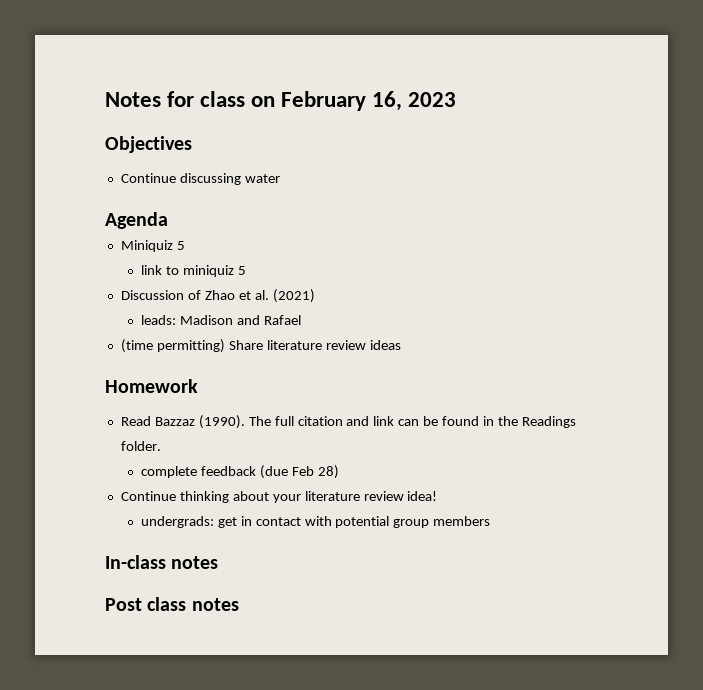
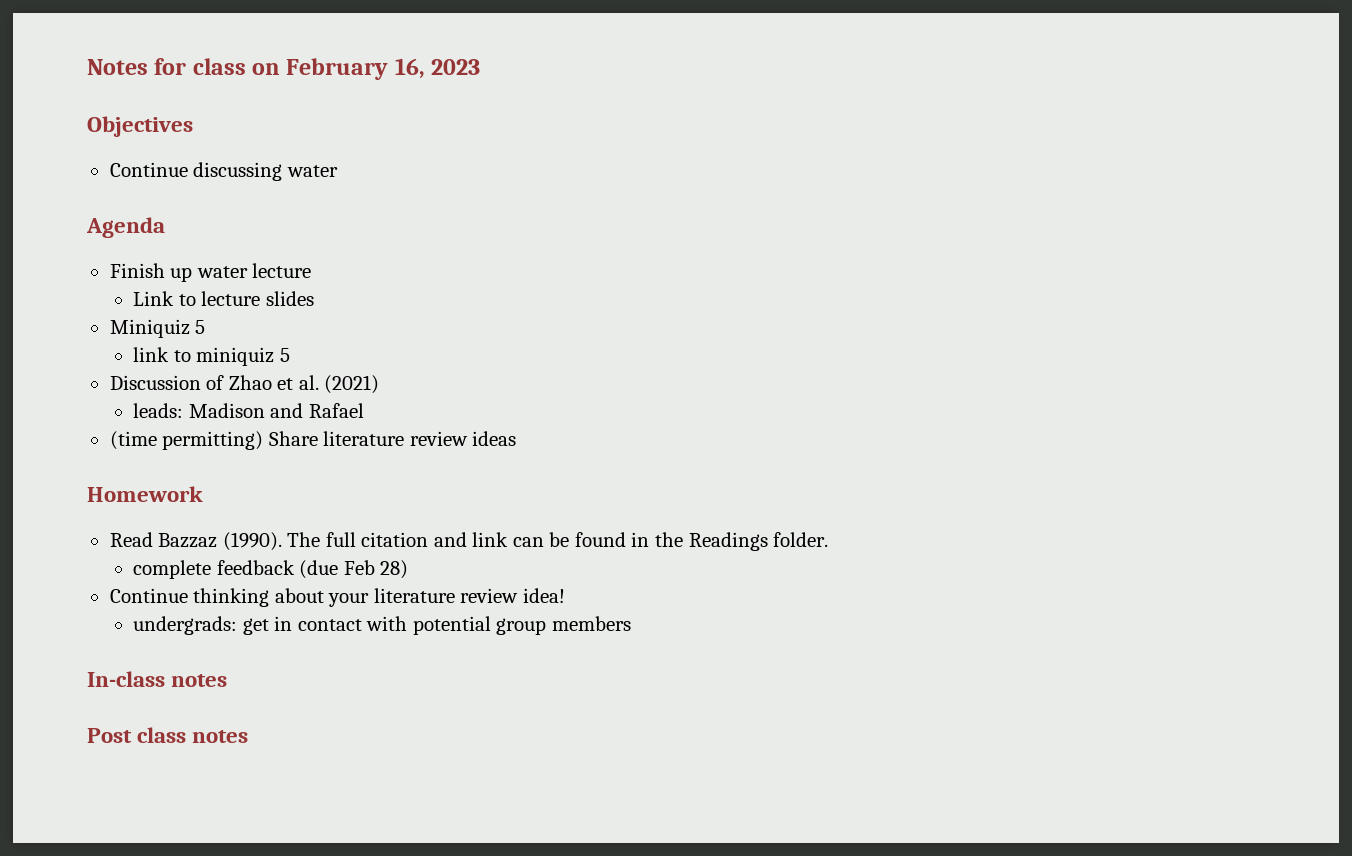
(168, 220) none -> [109,263,312,282] [133,291,314,306] // Finish up water lecture // Link to lecture slides

